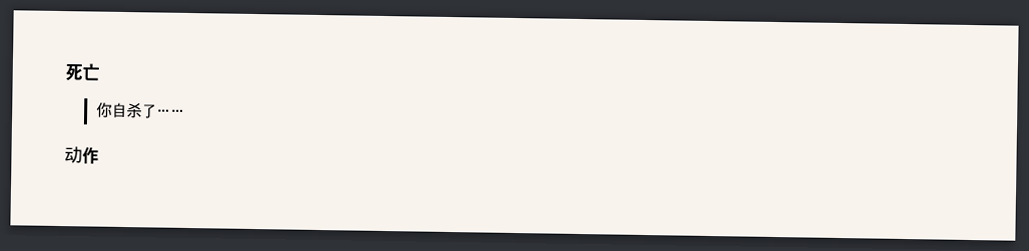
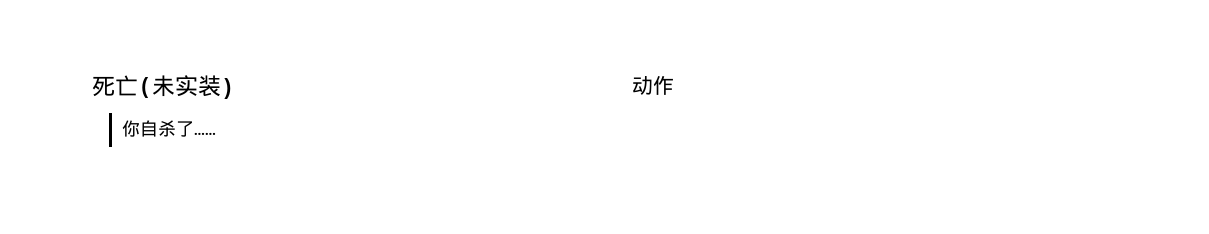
(100, 72) none -> [138,75,235,99] (未实装)

